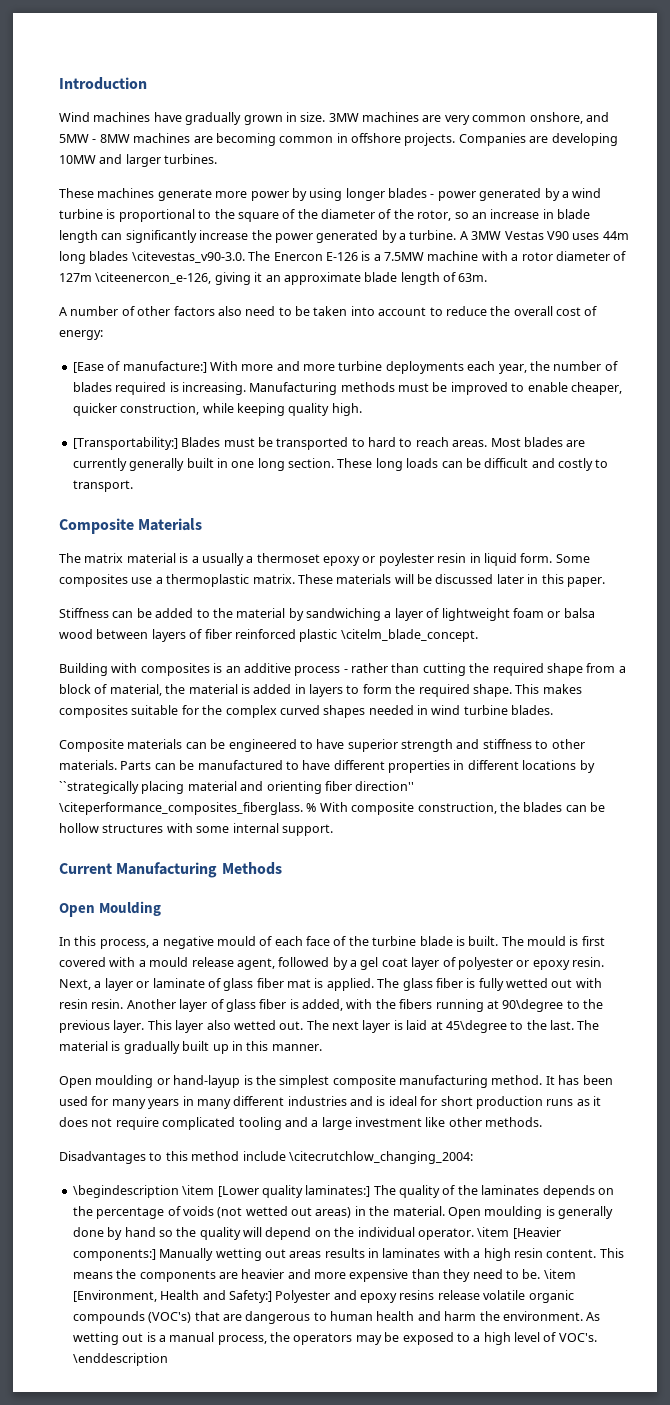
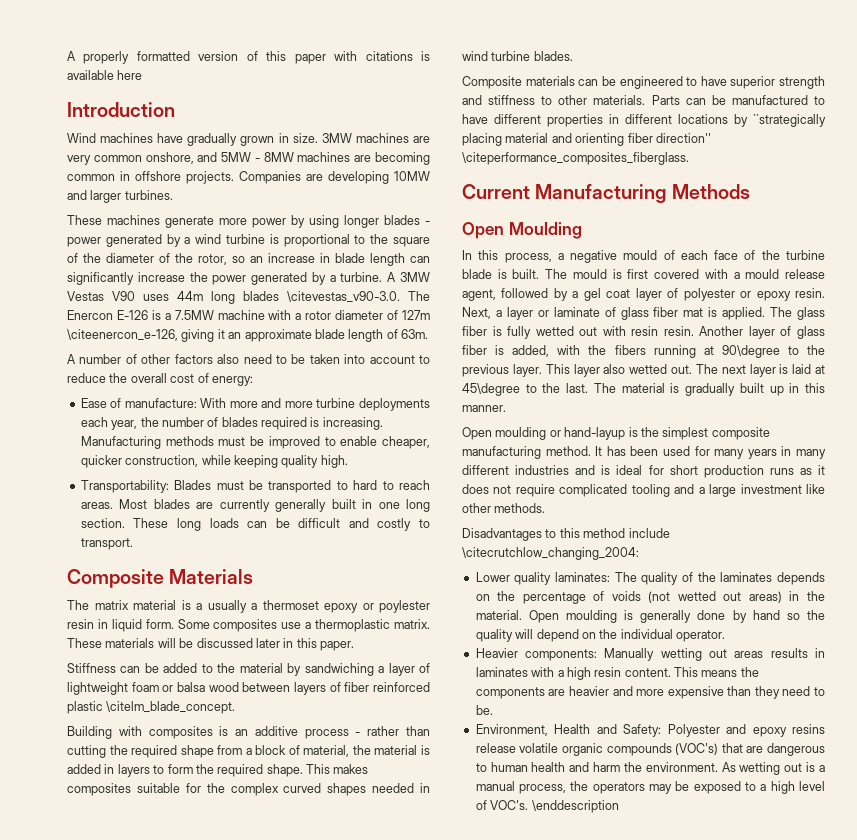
(59, 83) none -> [67,51,431,64] [67,70,143,80] A properly formatted version of this paper with citations is available here //
[72,361,207,373] [Ease of manufacture:] -> [80,398,197,408] Ease of manufacture:
[72,437,178,450] [Transportability:] -> [80,480,169,493] Transportability:
[306,802,605,815] [59,823,333,836] % With composite construction, the blades can be hollow structures with some internal support. -> (689, 158) none
[72,1185,371,1198] \begindescription \item [Lower quality laminates:] -> [475,572,611,585] Lower quality laminates:
[477,1227,561,1239] [72,1249,156,1261] \item [Heavier components:] -> [475,648,598,661] // Heavier components:
[543,1269,576,1279] [72,1290,157,1302] \item [Environment, -> [475,724,548,736] // Environment,
[228,1290,272,1303] Safety:] -> [623,724,662,737] Safety:

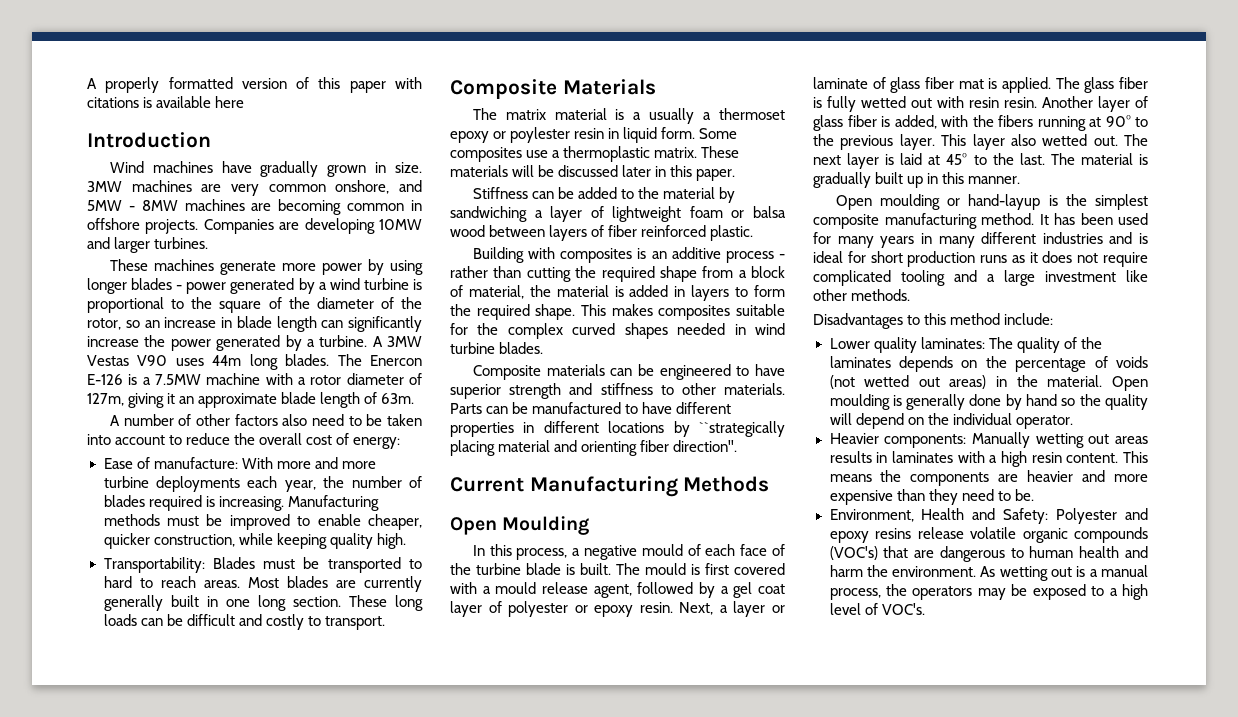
[243,291,400,302] blades \citevestas_v90-3.0. -> [285,354,330,366] blades.
[402,310,431,320] [67,329,178,341] 127m \citeenercon_e-126, -> [87,393,124,406] 127m,
[67,701,236,714] plastic \citelm_blade_concept. -> [710,225,754,241] plastic.
[655,133,711,143] [462,152,689,165] direction'' \citeperformance_composites_fiberglass. -> [673,440,738,452] direction''.
[721,345,780,358] 90\degree -> [1105,115,1131,127] 90°
[462,383,520,396] 45\degree -> [946,153,968,165] 45°
[628,528,670,538] [462,547,639,560] include \citecrutchlow_changing_2004: -> [1004,313,1054,325] include:
[531,800,619,813] \enddescription -> (925, 609) none

